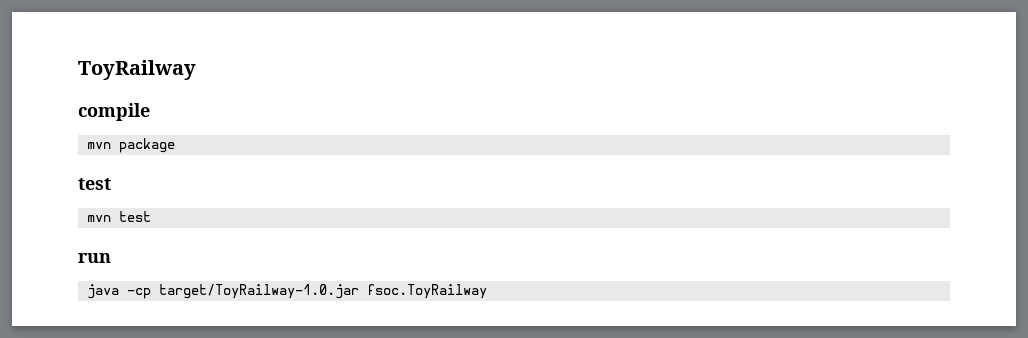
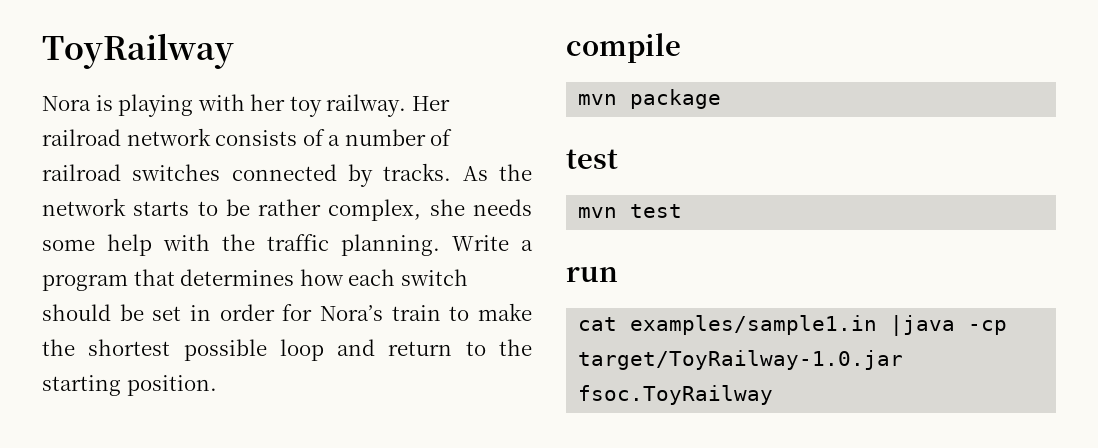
(196, 70) none -> [42,94,450,117] [42,128,453,146] [42,163,532,187] [42,198,532,221] [42,234,533,256] [42,269,468,291] [42,303,532,321] [42,339,532,361] [42,375,217,396] // Nora is playing with her toy railway. Her railroad network consists of a number of railroad switches connected by tracks. As the network starts to be rather complex, she needs some help with the traffic planning. Write a program that determines how each switch should be set in order for Nora’s train to make the shortest possible loop and return to the starting position.
[87,284,119,299] java -> [578,315,956,336] cat examples/sample1.in |java

